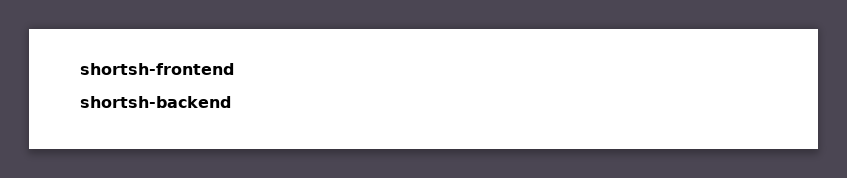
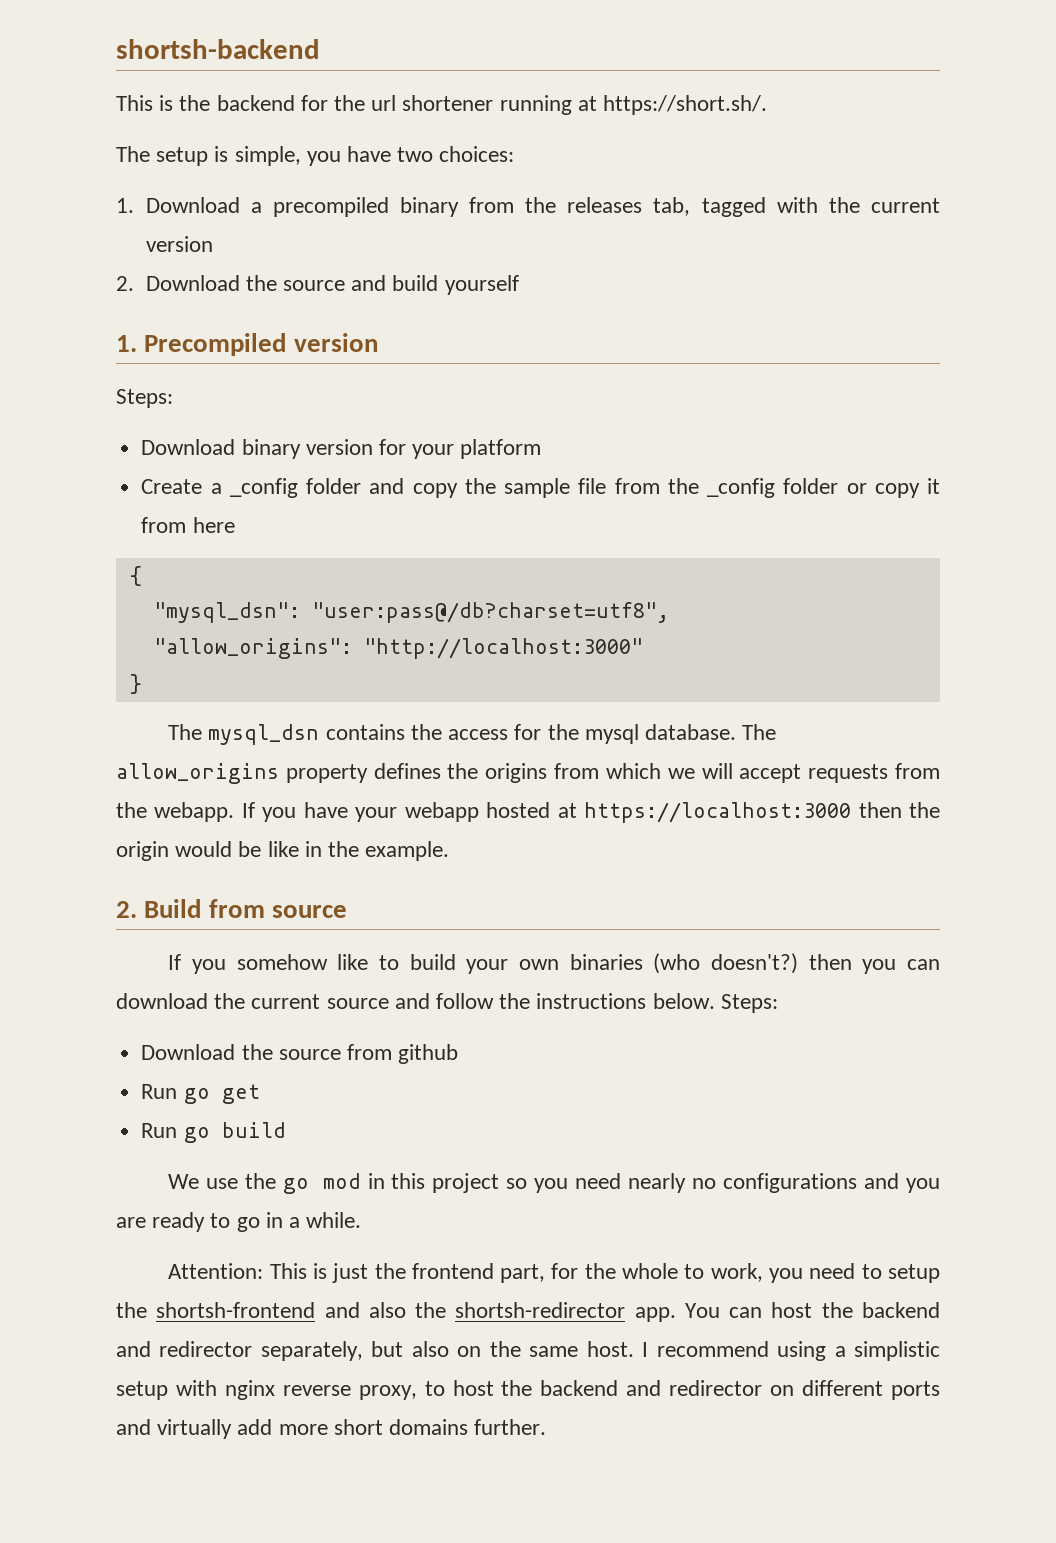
[80,63,234,75] [80,96,231,108] shortsh-frontend // shortsh-backend -> [116,39,320,59] [116,95,768,115] [116,146,515,166] [116,197,940,217] [145,236,213,252] [116,275,519,295] [116,333,378,356] [116,389,173,408] [141,439,542,459] [141,478,940,498] [141,517,235,533] [129,566,142,586] [153,602,669,623] [153,638,643,659] [129,674,142,694] [168,724,777,745] [116,763,941,784] [116,802,940,823] [116,841,450,861] [116,899,347,918] [168,953,940,974] [116,993,778,1013] [141,1044,459,1064] [141,1084,260,1104] [141,1122,286,1143] [168,1173,940,1194] [116,1212,362,1232] [168,1263,941,1283] [116,1302,940,1322] [116,1341,940,1361] [116,1380,940,1400] [116,1419,547,1439] shortsh-backend // This is the backend for the url shortener running at https://short.sh/. // The setup is simple, you have two choices: // 1. Download a precompiled binary from the releases tab, tagged with the current version // 2. Download the source and build yourself // 1. Precompiled version // Steps: // Download binary version for your platform // Create a _config folder and copy the sample file from the _config folder or copy it from here // { // "mysql_dsn": "user:pass@/db?charset=utf8", // "allow_origins": "http://localhost:3000" // } // The mysql_dsn contains the access for the mysql database. The allow_origins property defines the origins from which we will accept requests from the webapp. If you have your webapp hosted at https://localhost:3000 then the origin would be like in the example. // 2. Build from source // If you somehow like to build your own binaries (who doesn't?) then you can download the current source and follow the instructions below. Steps: // Download the source from github // Run go get // Run go build // We use the go mod in this project so you need nearly no configurations and you are ready to go in a while. // Attention: This is just the frontend part, for the whole to work, you need to setup the shortsh-frontend and also the shortsh-redirector app. You can host the backend and redirector separately, but also on the same host. I recommend using a simplistic setup with nginx reverse proxy, to host the backend and redirector on different ports and virtually add more short domains further.

